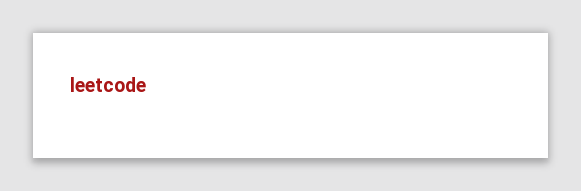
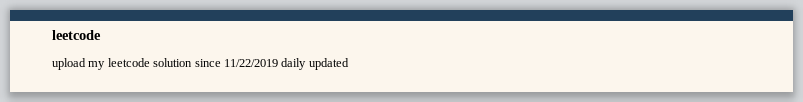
[70,77,146,92] leetcode -> [52,30,101,40] [52,58,349,70] leetcode // upload my leetcode solution since 11/22/2019 daily updated

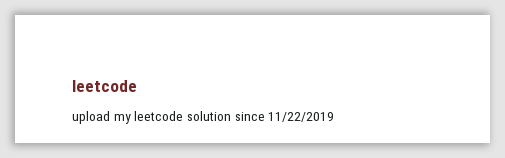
[281,58,349,70] daily updated -> (335, 117) none

